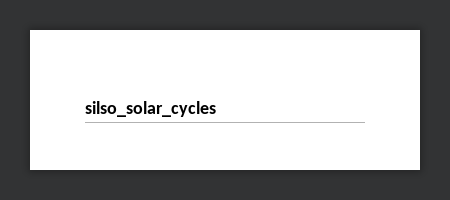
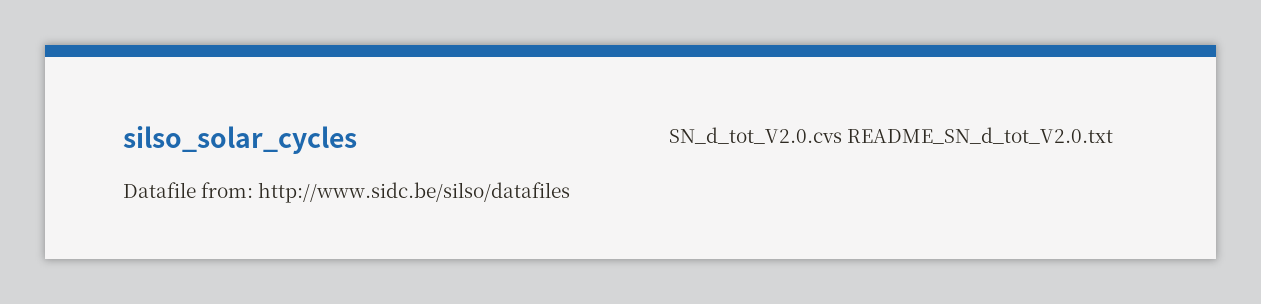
(216, 109) none -> [123,182,571,203] [669,127,1114,144] // Datafile from: http://www.sidc.be/silso/datafiles SN_d_tot_V2.0.cvs README_SN_d_tot_V2.0.txt

